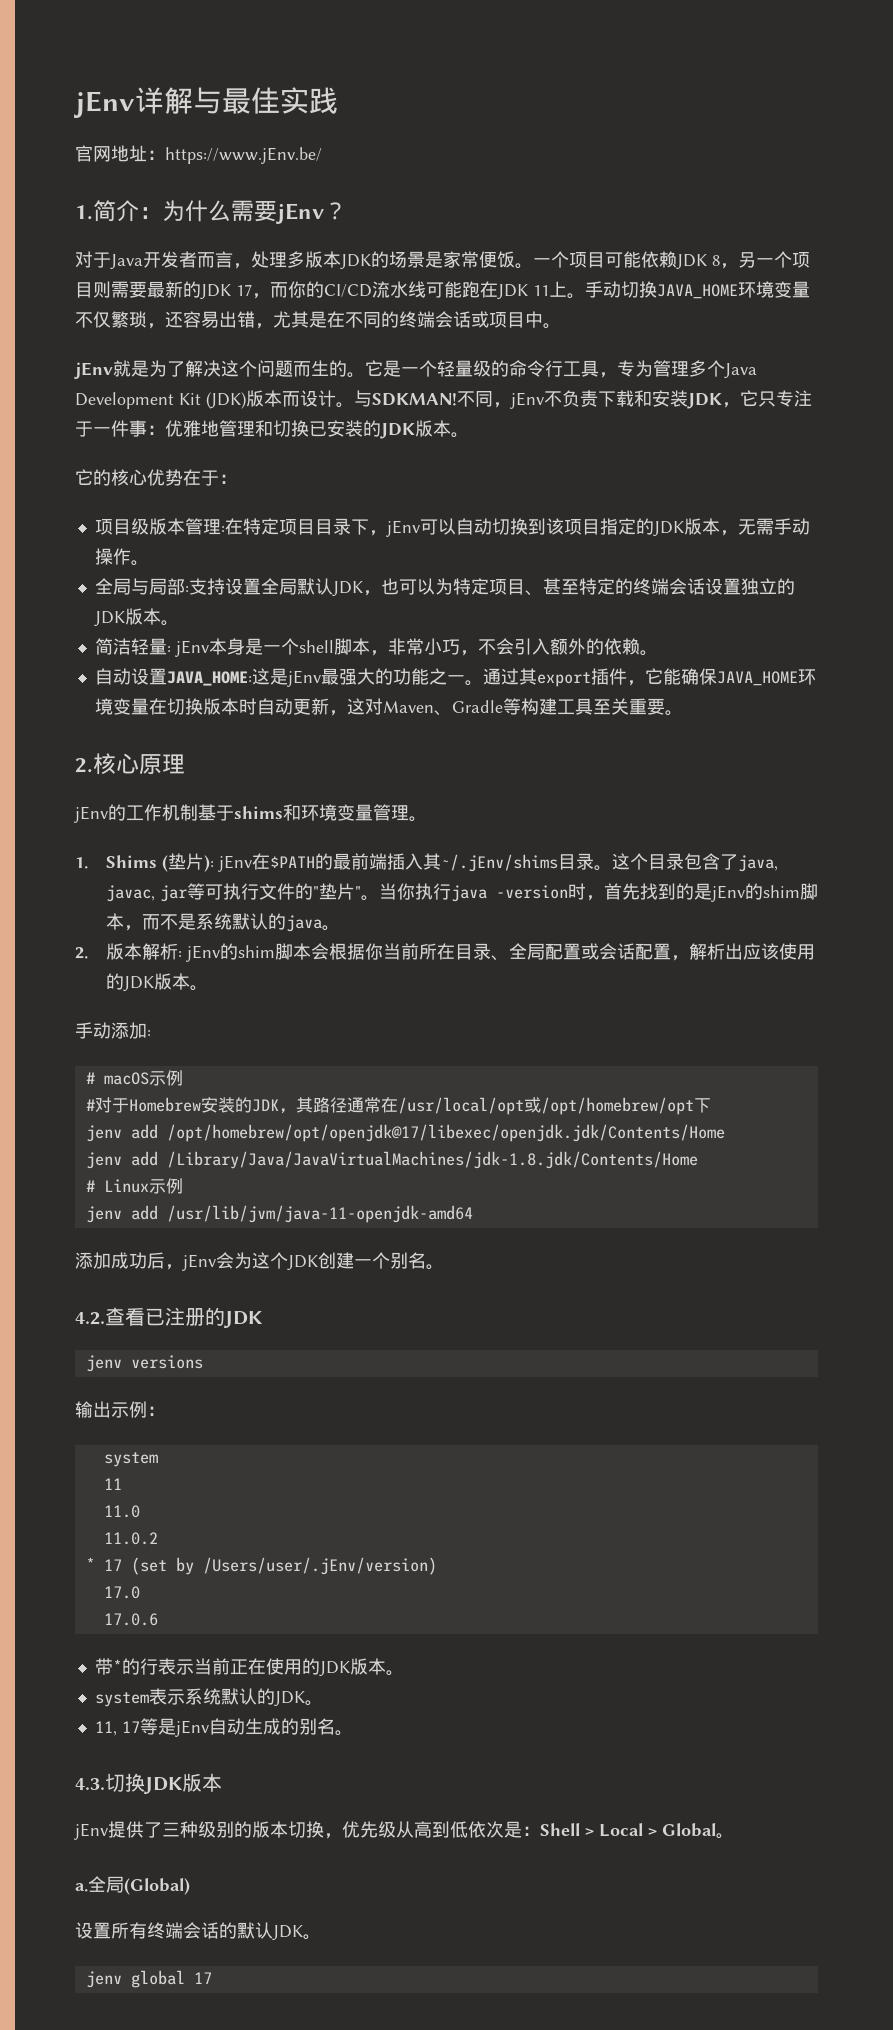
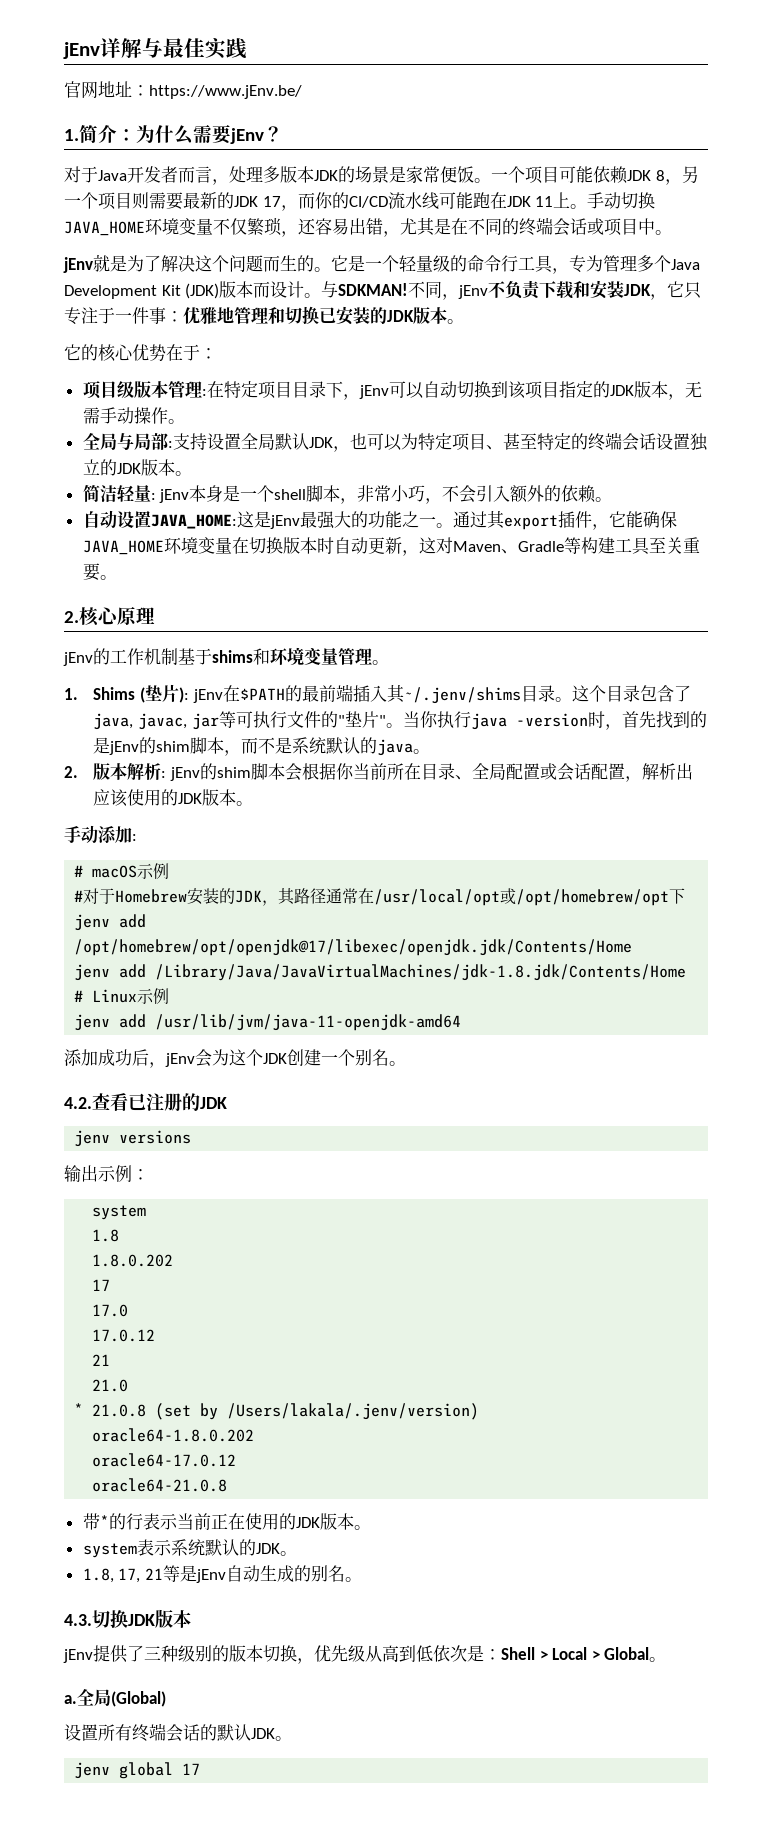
[440,854,558,872] ~/.jEnv/shims -> [403,687,521,704] ~/.jenv/shims
[103,1478,122,1490] [103,1505,140,1518] [103,1532,158,1545] [85,1557,437,1575] [103,1586,140,1599] [103,1613,158,1626] 11 // 11.0 // 11.0.2 // * 17 (set by /Users/user/.jEnv/version) // 17.0 // 17.0.6 -> [92,1229,120,1242] [92,1254,174,1267] [92,1279,111,1291] [92,1304,129,1317] [92,1329,156,1342] [92,1354,111,1366] [92,1379,129,1392] [74,1403,480,1420] [92,1428,255,1442] [92,1453,237,1467] [92,1478,228,1492] 1.8 // 1.8.0.202 // 17 // 17.0 // 17.0.12 // 21 // 21.0 // * 21.0.8 (set by /Users/lakala/.jenv/version) // oracle64-1.8.0.202 // oracle64-17.0.12 // oracle64-21.0.8
[94,1721,140,1736] 11, 17 -> [82,1568,163,1583] 1.8, 17, 21

